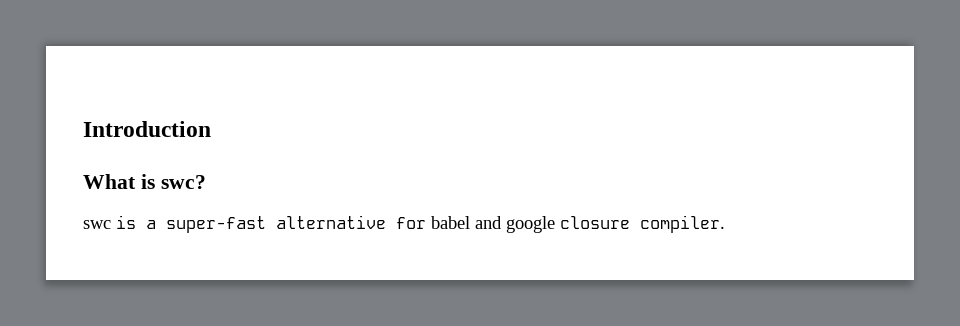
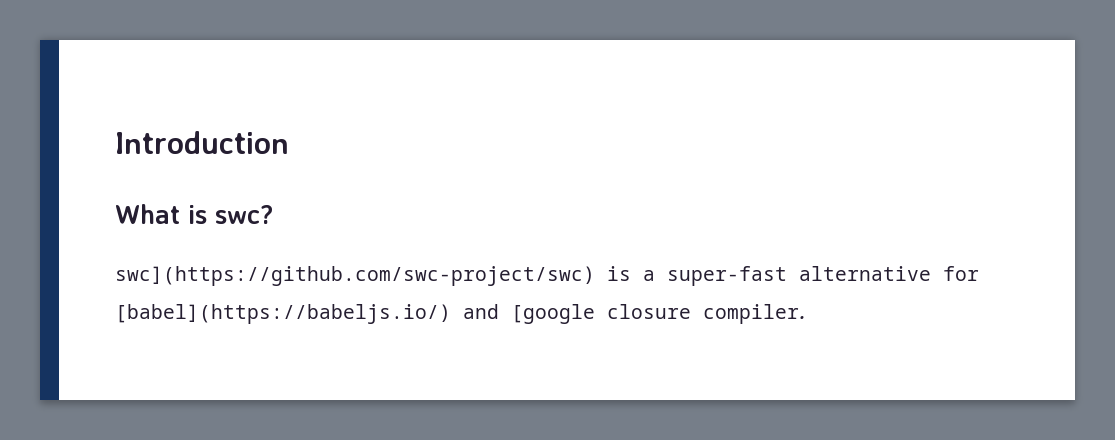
[83,220,111,229] swc -> [115,266,595,286] swc](https://github.com/swc-project/swc)
[431,216,555,233] babel and google -> [115,304,595,324] [babel](https://babeljs.io/) and [google

